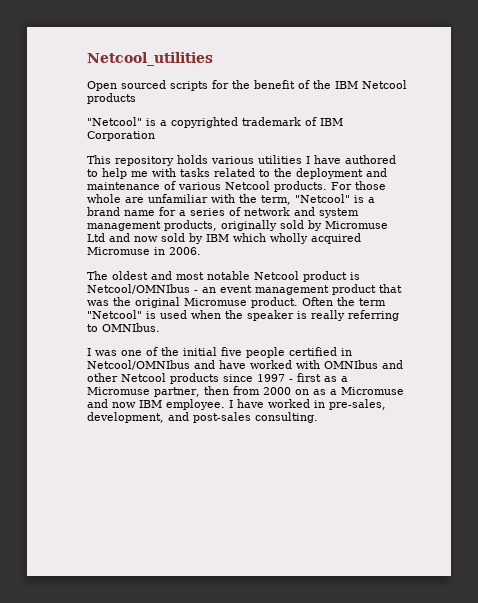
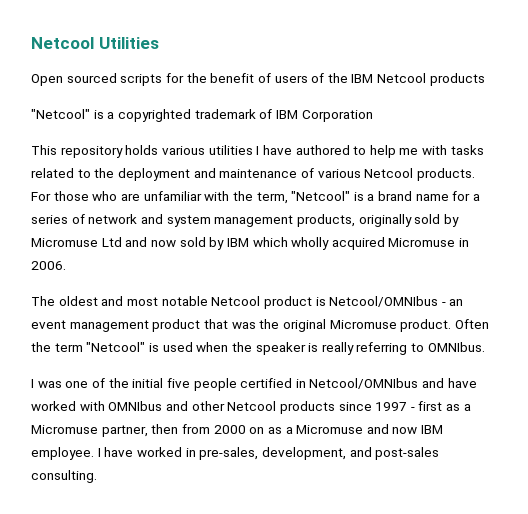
[87,52,213,66] Netcool_utilities -> [31,37,159,49] Netcool Utilities
(310, 84) none -> [274,73,325,83] users of
[87,194,121,203] whole -> [92,191,118,201] who

